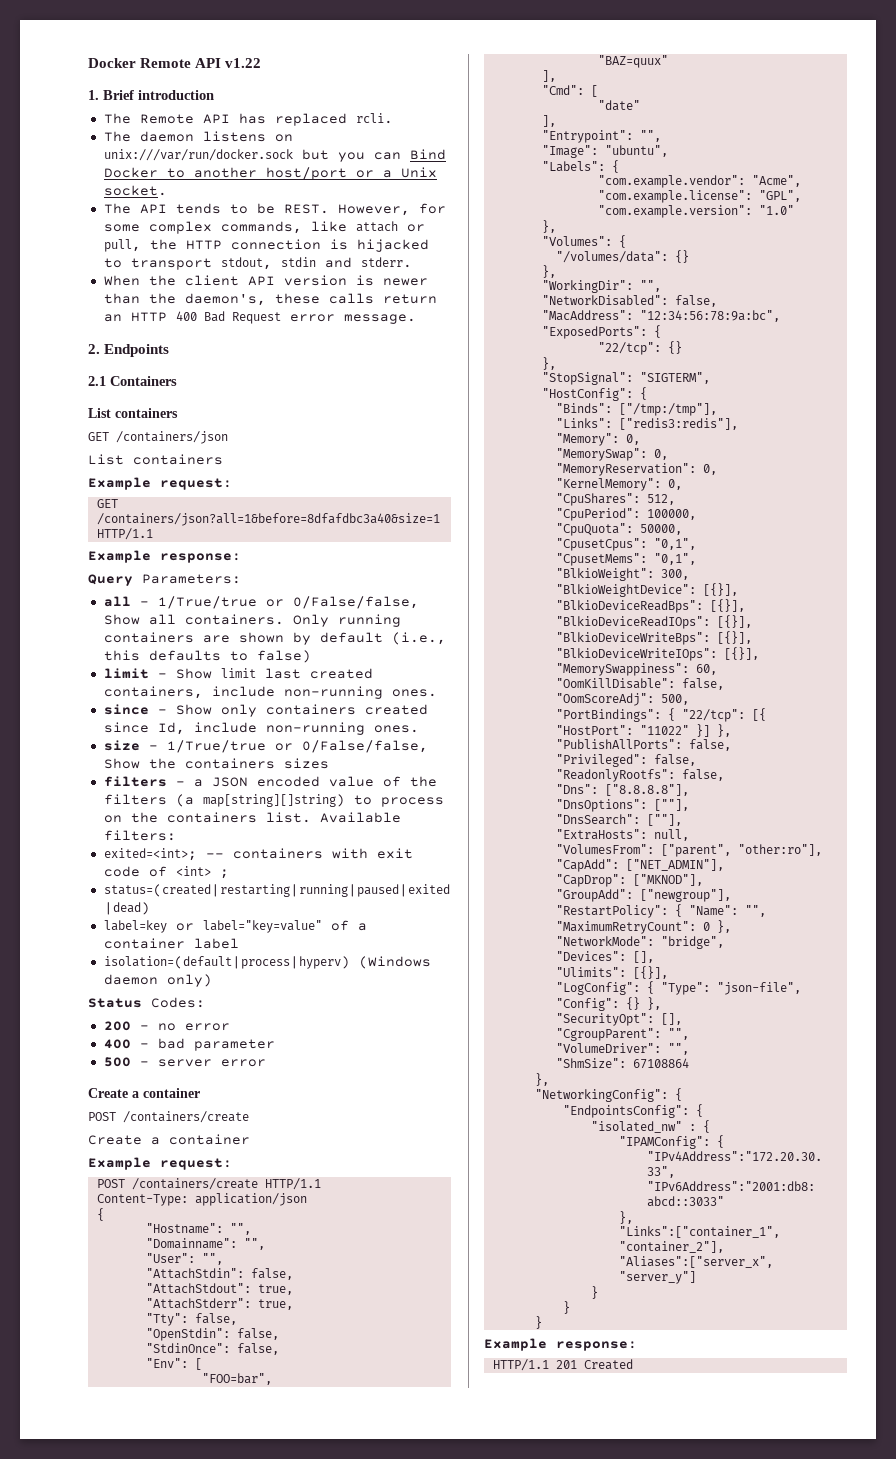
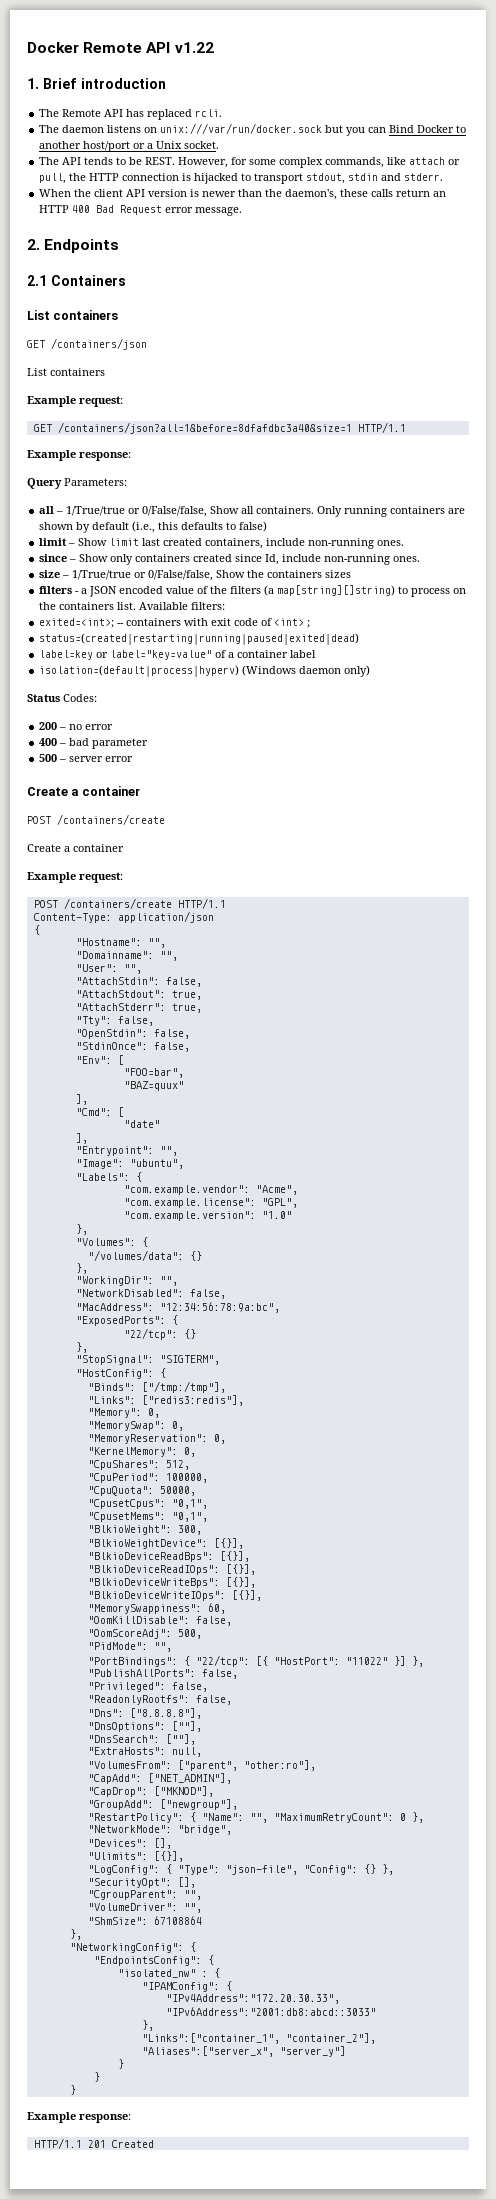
(689, 699) none -> [87,1642,172,1652] // "PidMode": "",

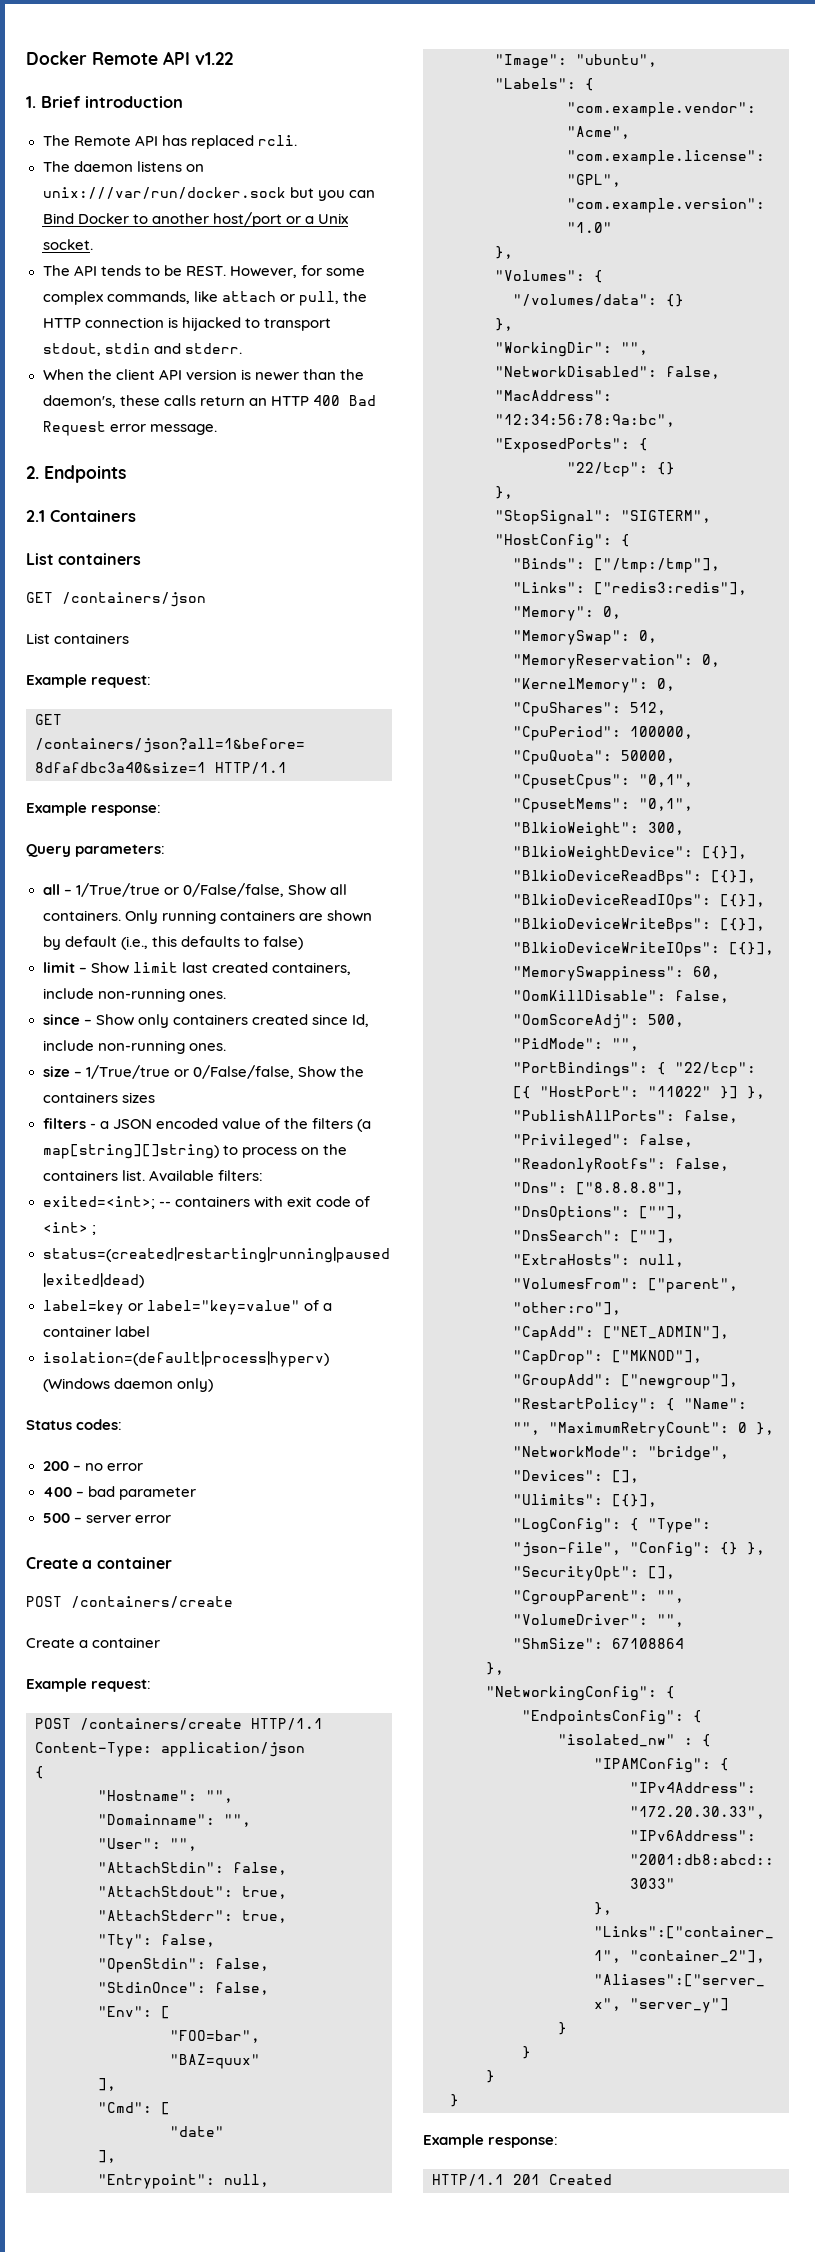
[64,478,127,486] Parameters: -> [75,844,166,857] parameters:
[63,694,97,702] Codes: -> [76,1419,123,1430] codes:
[159,1146,178,1156] "", -> [224,2174,269,2187] null,
(76, 2090) none -> [450,2094,459,2107] // }

